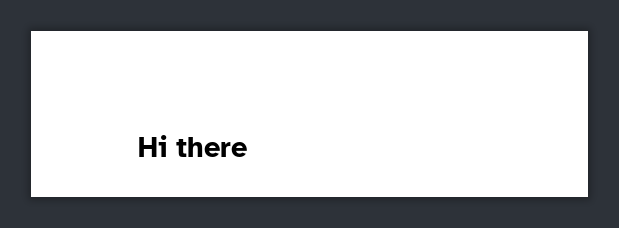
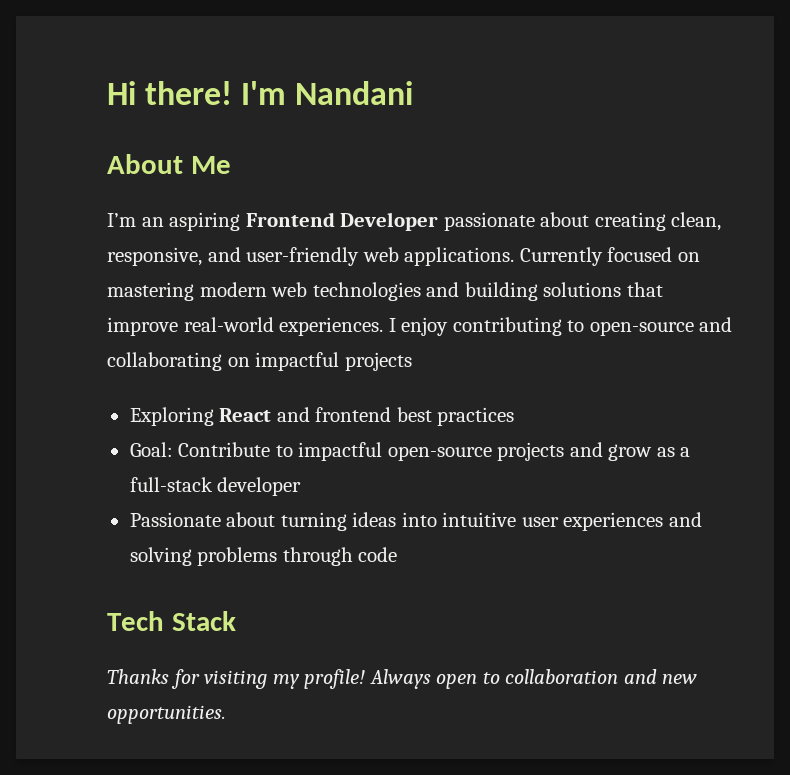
[176,137,247,157] there -> [145,81,414,105] [107,154,231,174] [107,212,722,231] [107,247,700,266] [107,282,663,301] [107,317,733,336] [107,352,412,371] [129,407,515,426] [129,442,691,461] [129,477,302,496] [129,512,702,531] [129,547,398,566] [107,611,236,631] [107,669,698,689] [107,705,226,724] there! I'm Nandani // About Me // I’m an aspiring Frontend Developer passionate about creating clean, responsive, and user-friendly web applications. Currently focused on mastering modern web technologies and building solutions that improve real-world experiences. I enjoy contributing to open-source and collaborating on impactful projects // Exploring React and frontend best practices // Goal: Contribute to impactful open-source projects and grow as a full-stack developer // Passionate about turning ideas into intuitive user experiences and solving problems through code // Tech Stack // Thanks for visiting my profile! Always open to collaboration and new opportunities.

